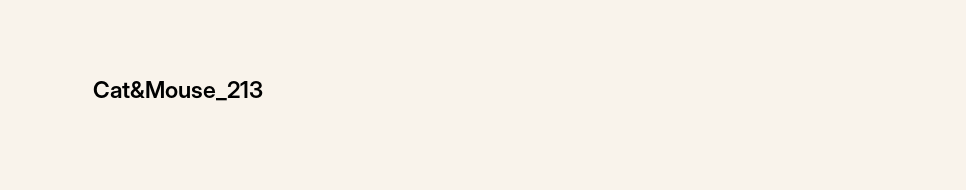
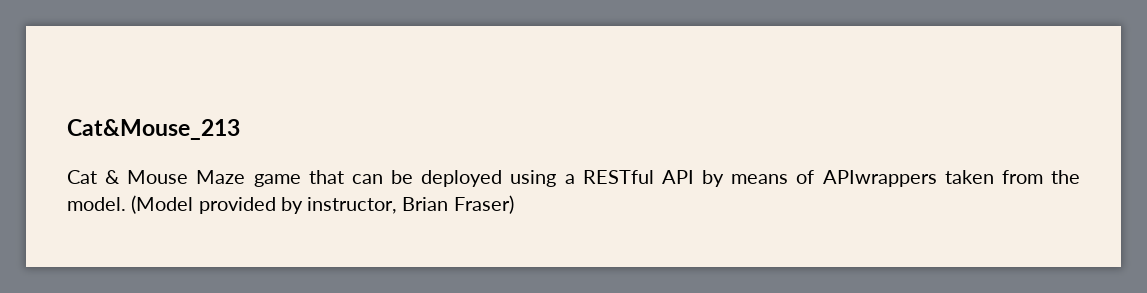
(263, 91) none -> [67,170,1080,187] [67,195,514,214] // Cat & Mouse Maze game that can be deployed using a RESTful API by means of APIwrappers taken from the model. (Model provided by instructor, Brian Fraser)

